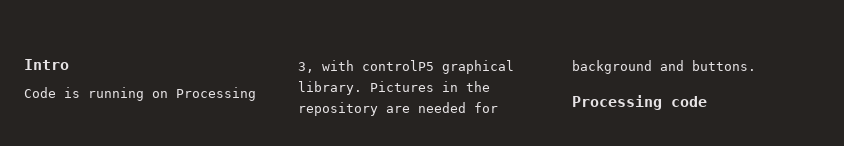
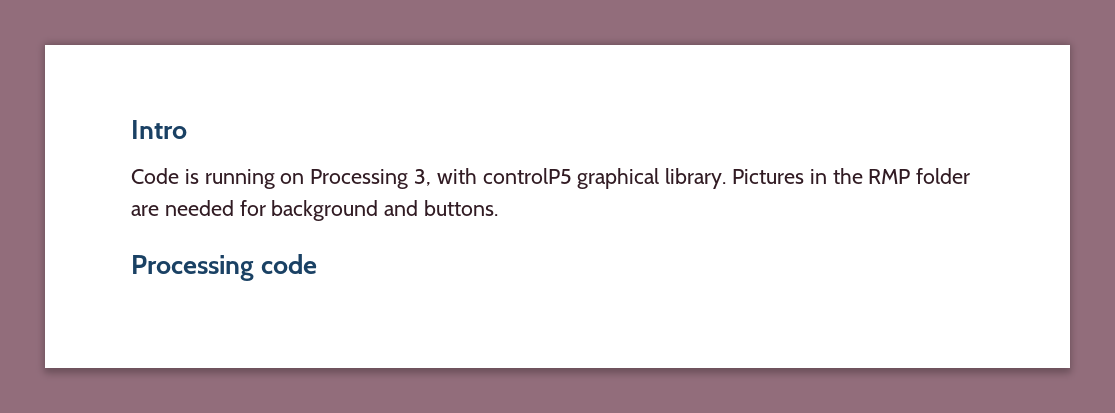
[298,102,378,116] repository -> [868,168,971,184] RMP folder

